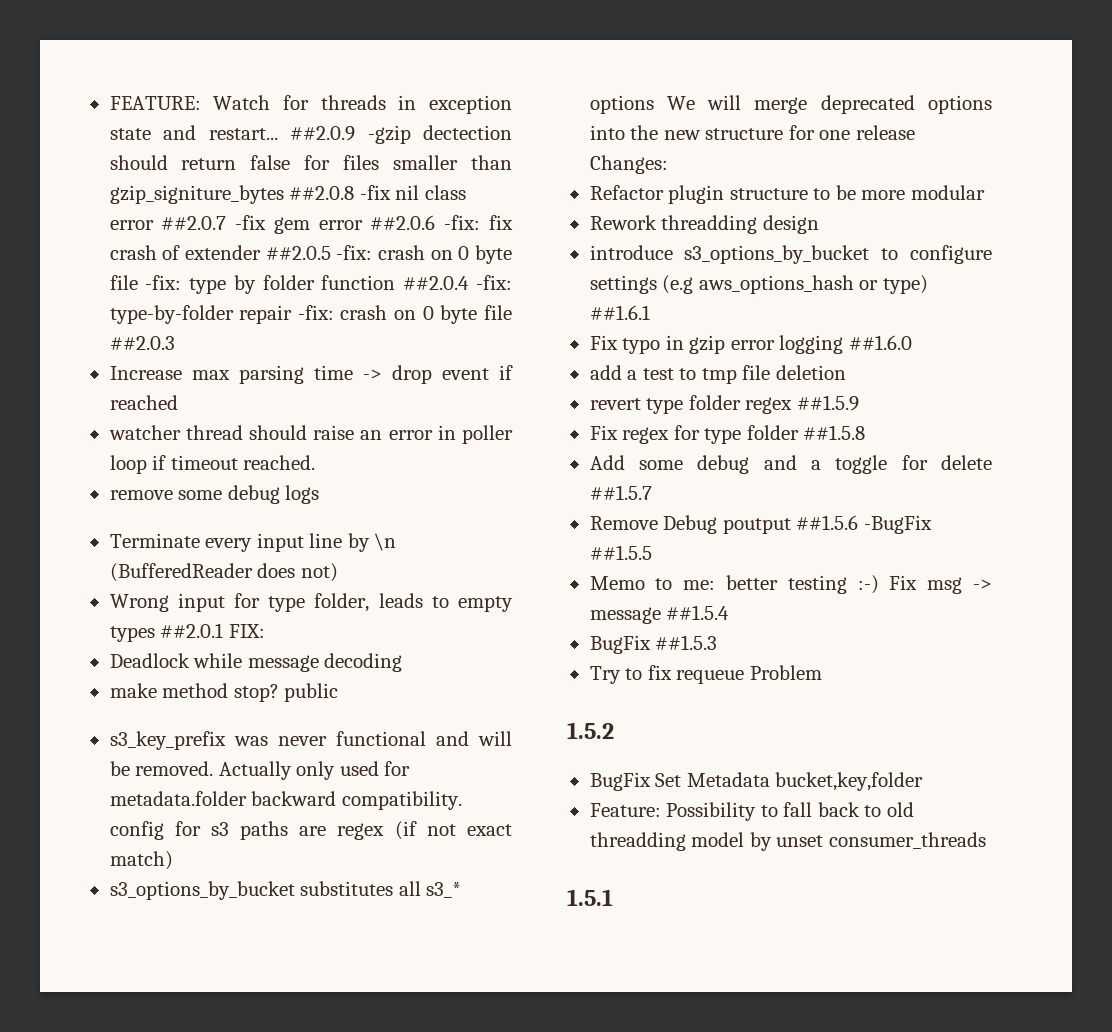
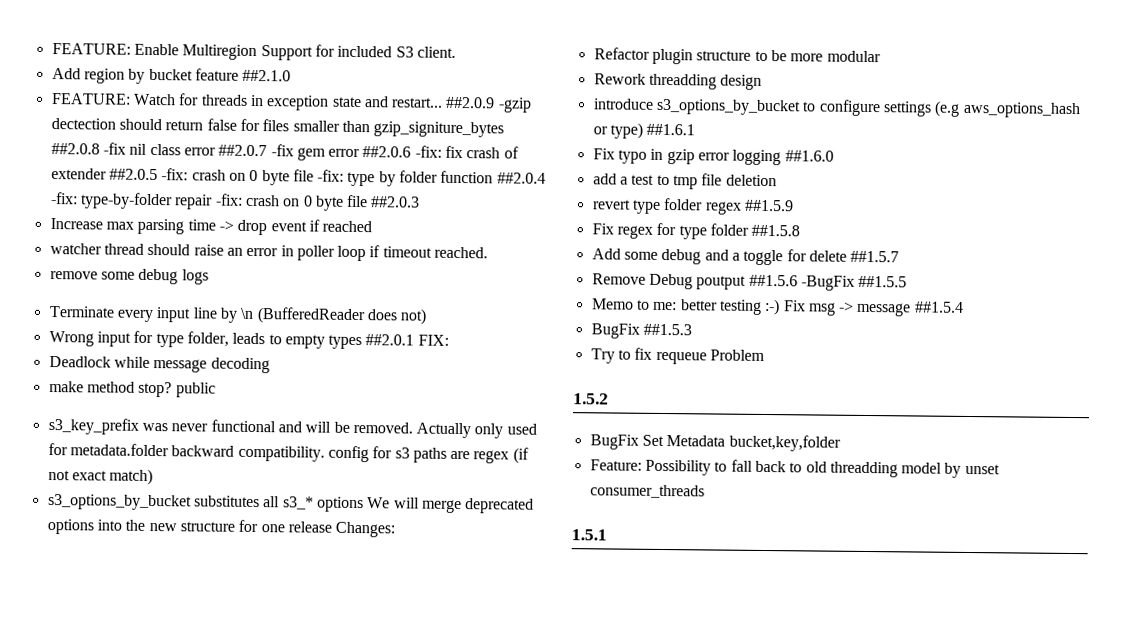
[109,96,201,110] FEATURE: -> [51,43,456,61] [51,68,292,84] [50,93,131,105] FEATURE: Enable Multiregion Support for included S3 client. // Add region by bucket feature ##2.1.0 // FEATURE:

